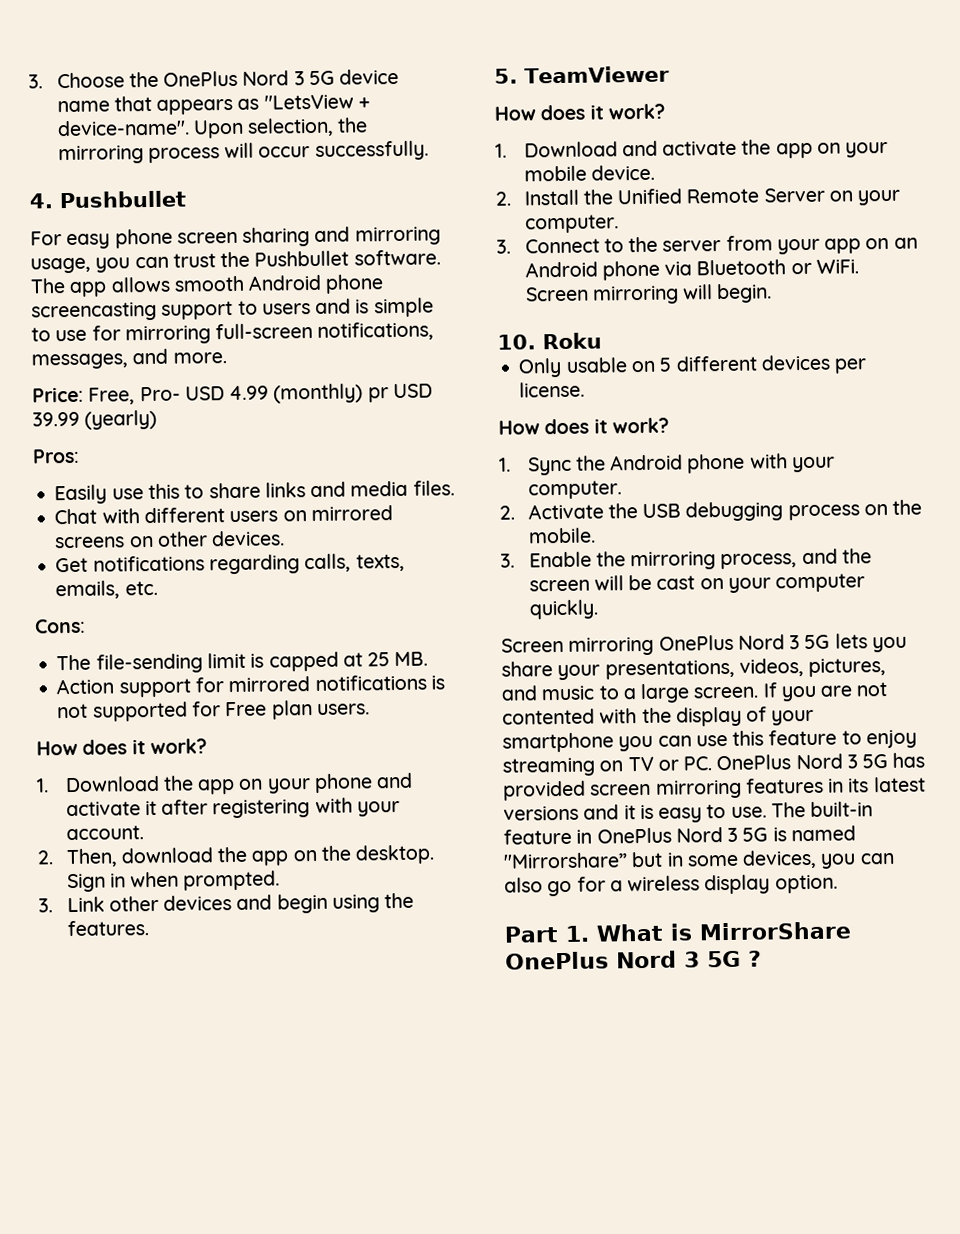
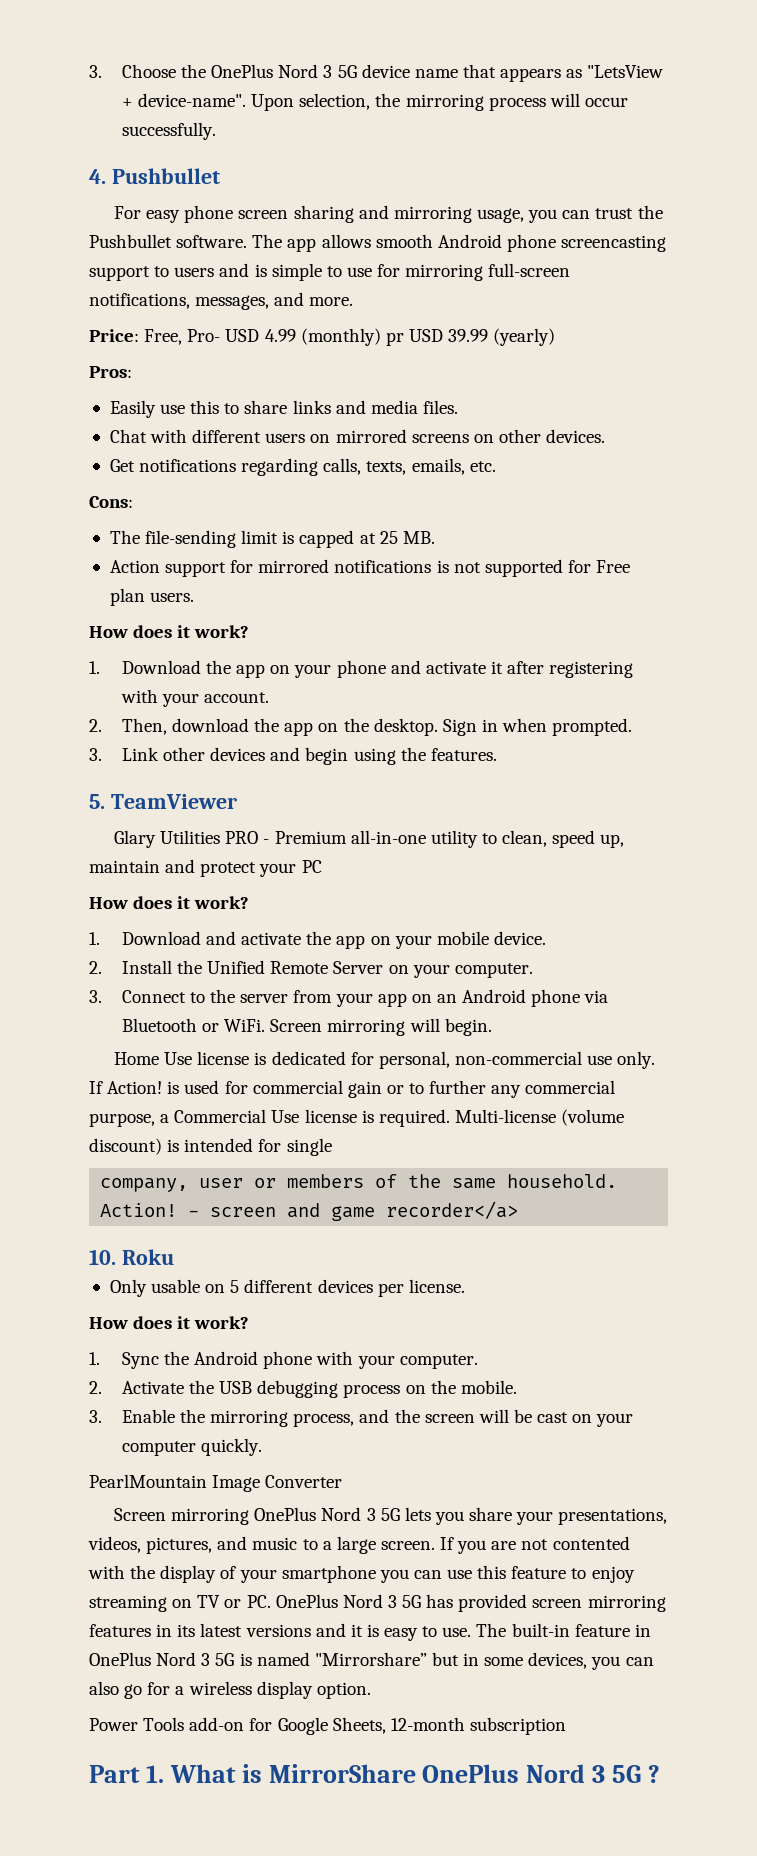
(670, 74) none -> [114,830,625,848] [89,859,322,877] // Glary Utilities PRO - Premium all-in-one utility to clean, speed up, maintain and protect your PC
(773, 293) none -> [114,1051,656,1069] [89,1080,616,1098] [89,1109,625,1127] [89,1138,332,1156] [100,1174,618,1192] [100,1201,519,1221] // Home Use license is dedicated for personal, non-commercial use only. If Action! is used for commercial gain or to further any commercial purpose, a Commercial Use license is required. Multi-license (volume discount) is intended for single // company, user or members of the same household. Action! - screen and game recorder</a>
(599, 609) none -> [89,1474,343,1492] // PearlMountain Image Converter
(838, 884) none -> [89,1717,566,1735] // Power Tools add-on for Google Sheets, 12-month subscription

